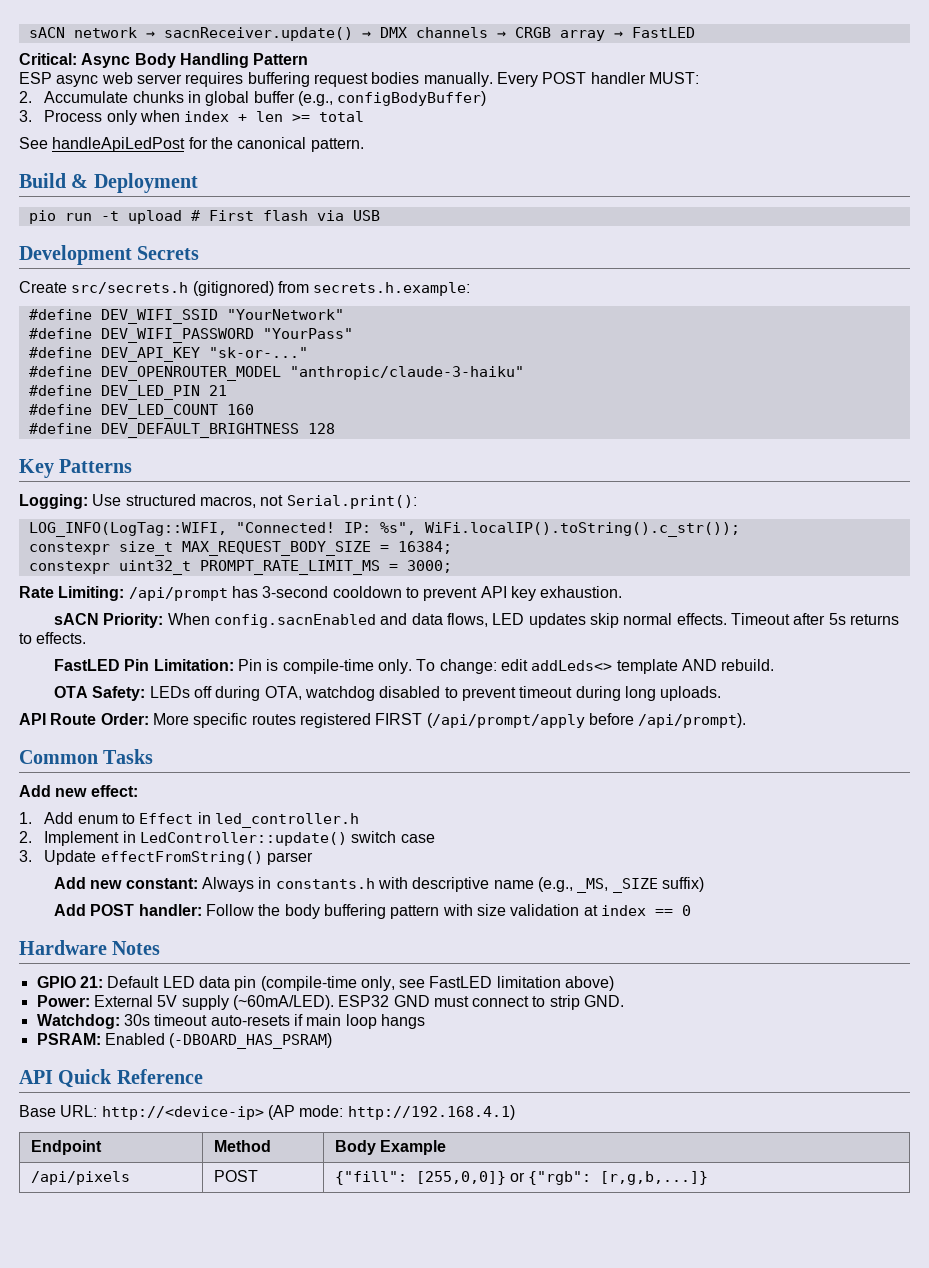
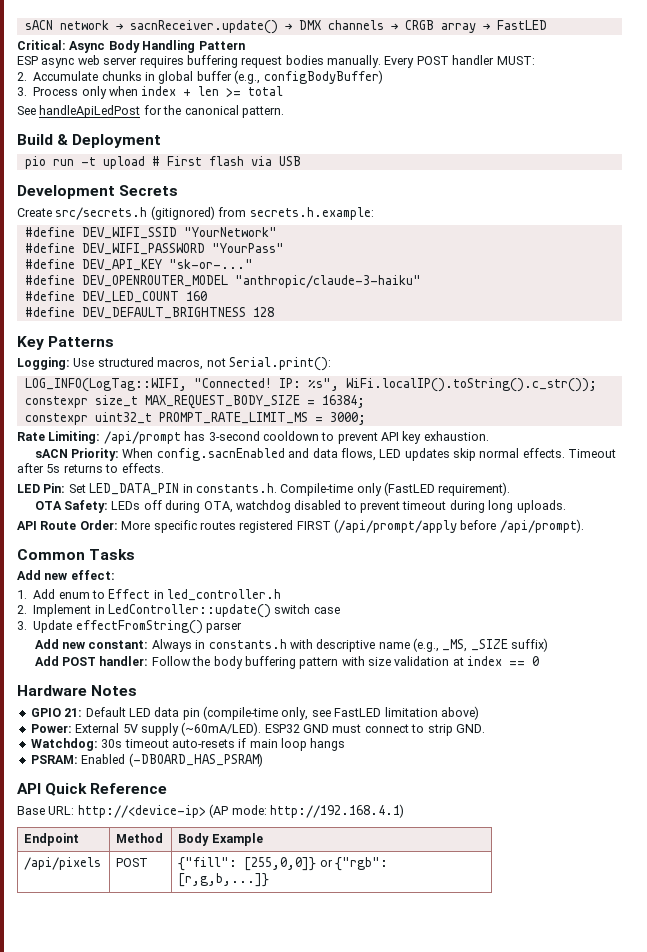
[28,385,227,400] // #define DEV_LED_PIN 21 -> (421, 281) none
[54,659,775,674] FastLED Pin Limitation: Pin is compile-time only. To change: edit addLeds<> template AND rebuild. -> [17,482,511,496] LED Pin: Set LED_DATA_PIN in constants.h. Compile-time only (FastLED requirement).

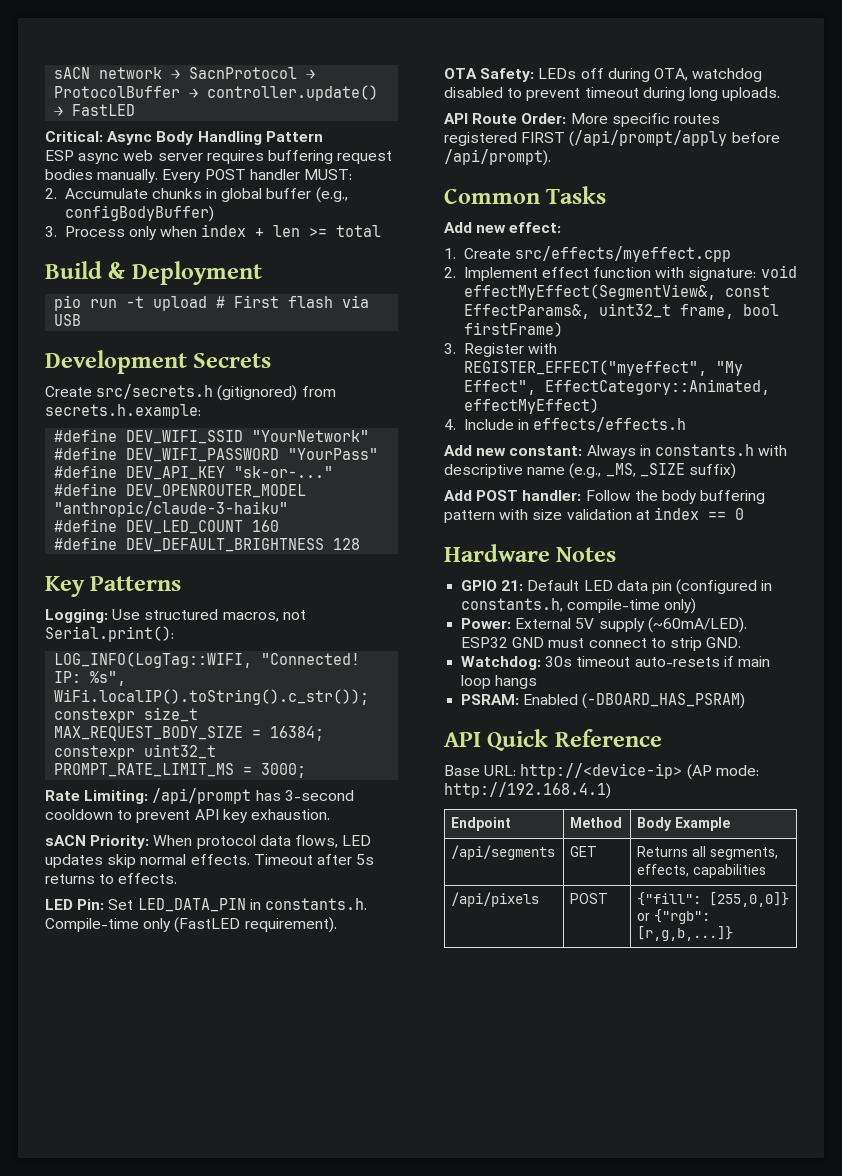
[129,20,476,34] sacnReceiver.update() → DMX channels → CRGB array -> [189,67,316,79] [54,85,379,101] SacnProtocol → ProtocolBuffer → controller.update()
[17,105,284,118] // See handleApiLedPost for the canonical pattern. -> (382, 231) none
[156,448,310,461] config.sacnEnabled and -> [196,835,256,849] protocol
[33,589,282,601] [17,604,340,618] [17,620,242,634] Add enum to Effect in led_controller.h // 2. Implement in LedController::update() switch case // 3. Update effectFromString() parser -> [463,246,731,262] [444,265,797,281] [463,284,770,300] [463,303,779,319] [463,322,563,337] [444,343,557,357] [463,360,743,376] [463,379,770,395] [463,398,599,414] [444,417,687,432] Create src/effects/myeffect.cpp // 2. Implement effect function with signature: void effectMyEffect(SegmentView&, const EffectParams&, uint32_t frame, bool firstFrame) // 3. Register with REGISTER_EFFECT("myeffect", "My Effect", EffectCategory::Animated, effectMyEffect) // 4. Include in effects/effects.h
[203,706,479,720] (compile-time only, see FastLED limitation above) -> [676,579,773,595] [461,598,697,614] (configured in constants.h, compile-time only)
(263, 839) none -> [451,845,556,860] [570,846,598,857] [637,846,779,860] [637,864,767,878] // /api/segments | GET | Returns all segments, effects, capabilities

